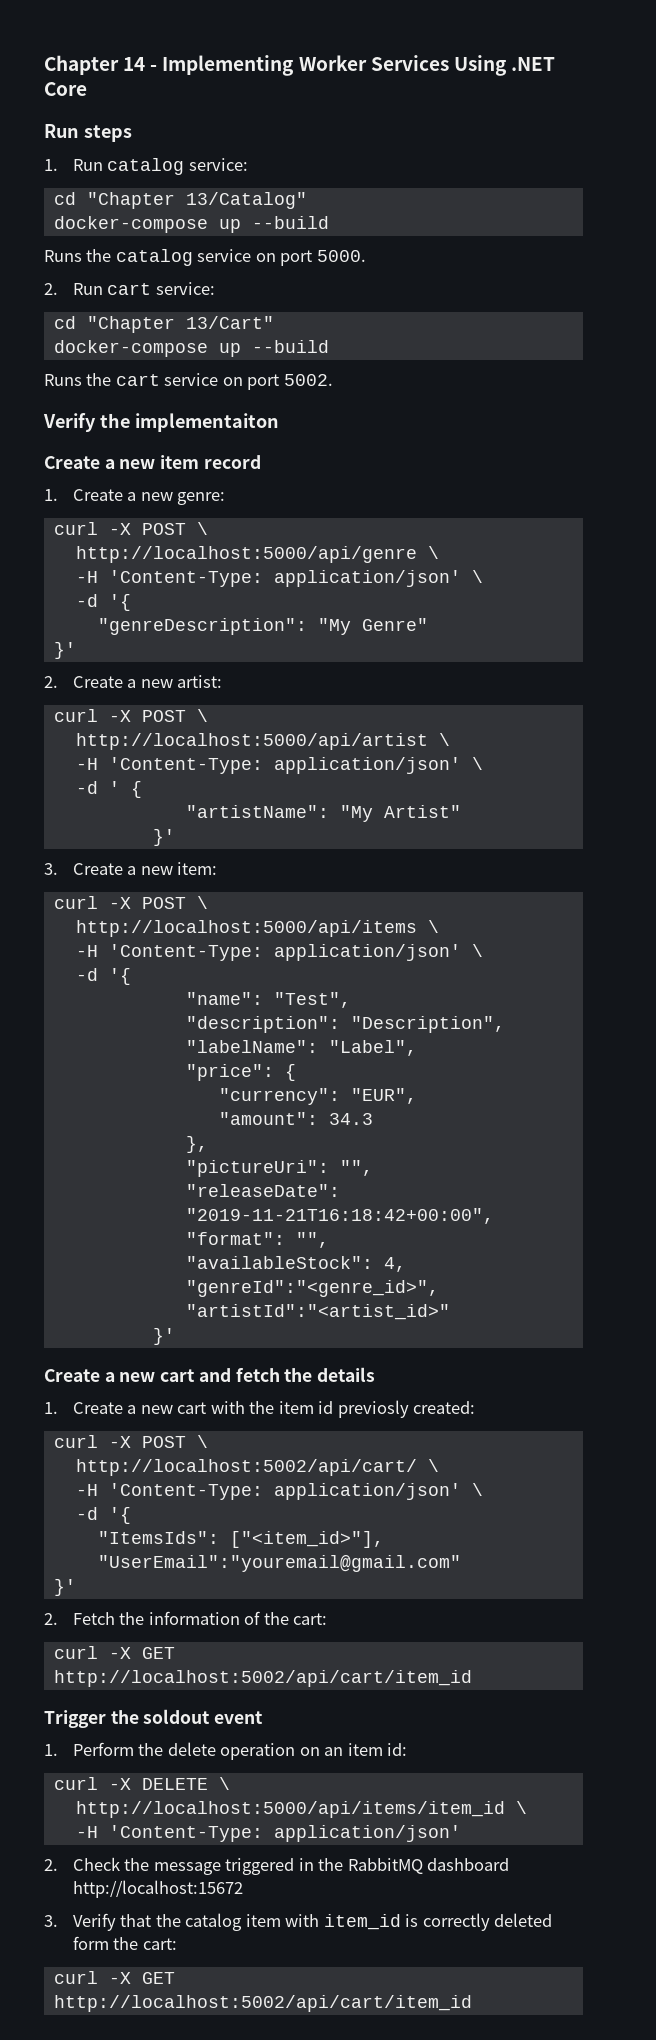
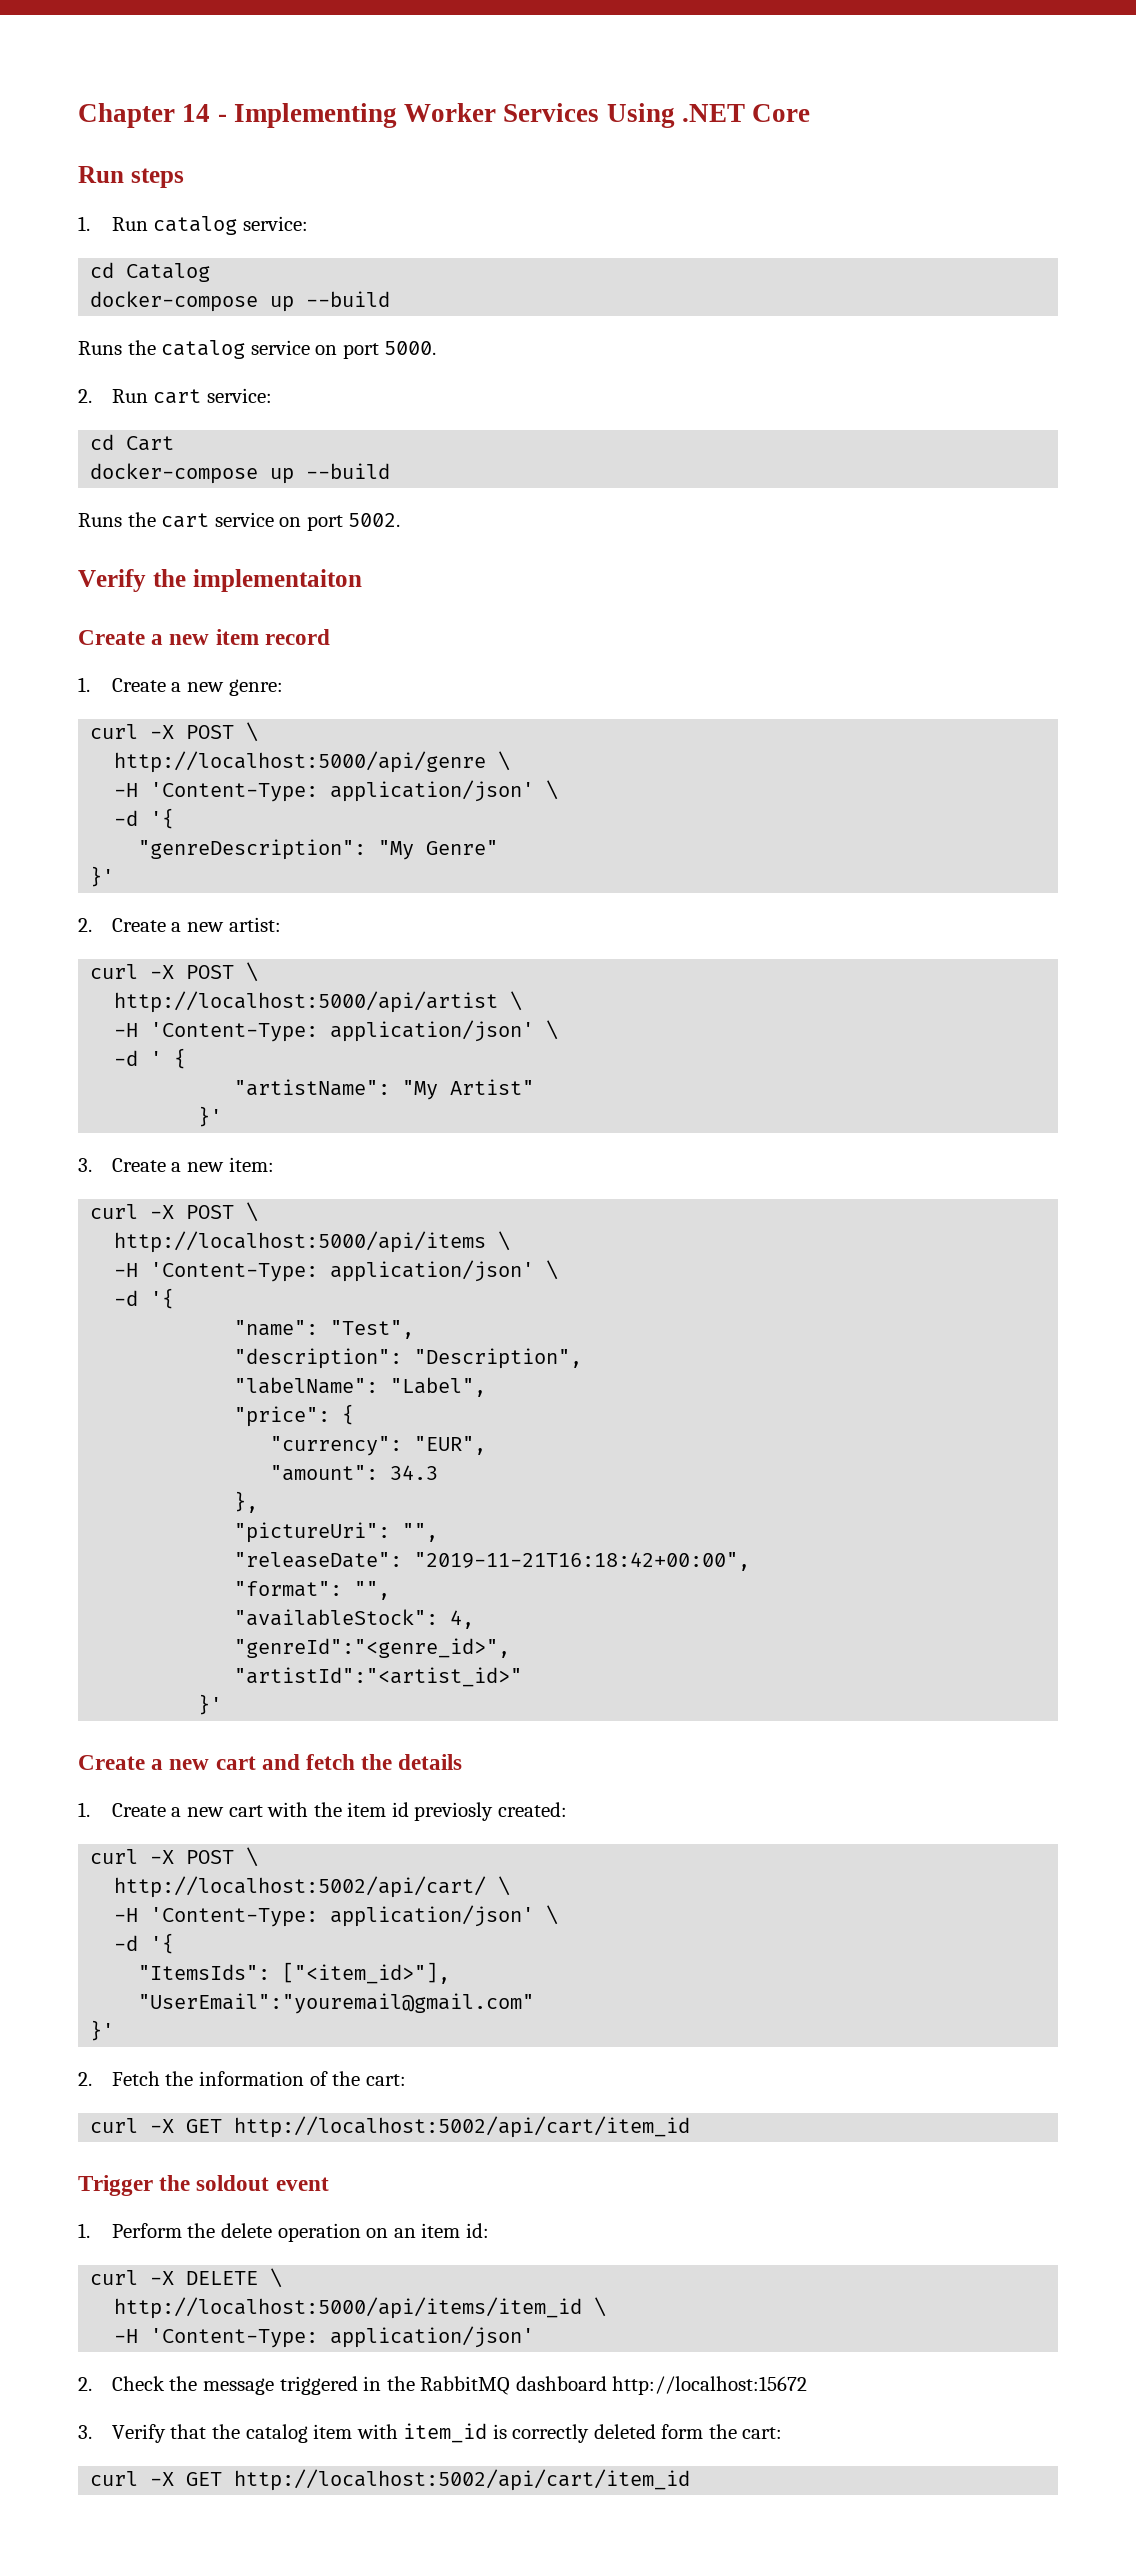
[86,192,307,209] "Chapter 13/Catalog" -> [126,263,211,282] Catalog
[86,316,274,333] "Chapter 13/Cart" -> [126,436,175,451] Cart

